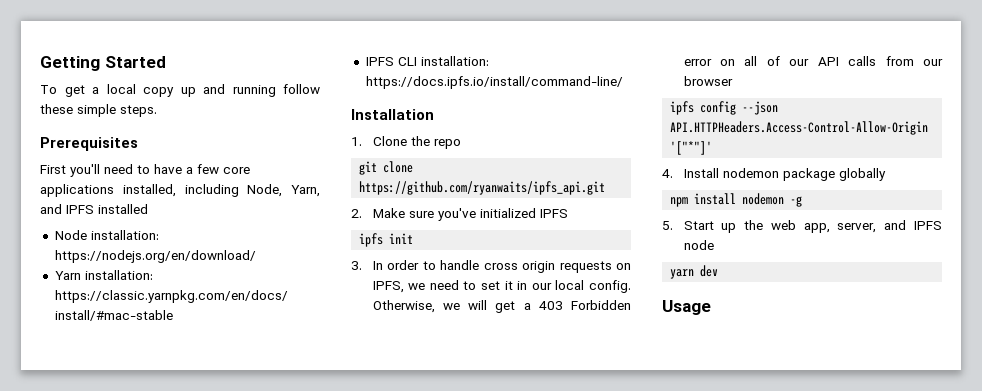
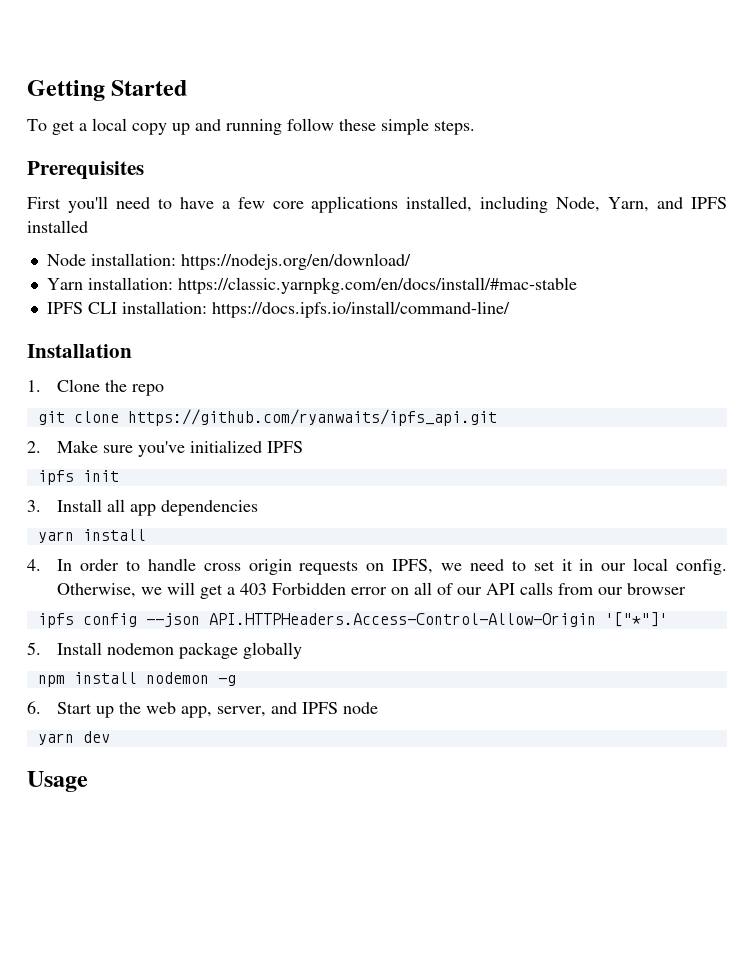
(362, 265) none -> [57,499,259,516] [37,529,146,543] [27,559,41,571] Install all app dependencies // yarn install // 4.
[662,169,673,178] 4. -> [27,642,41,655] 5.
[662,221,673,230] 5. -> [27,701,41,714] 6.

